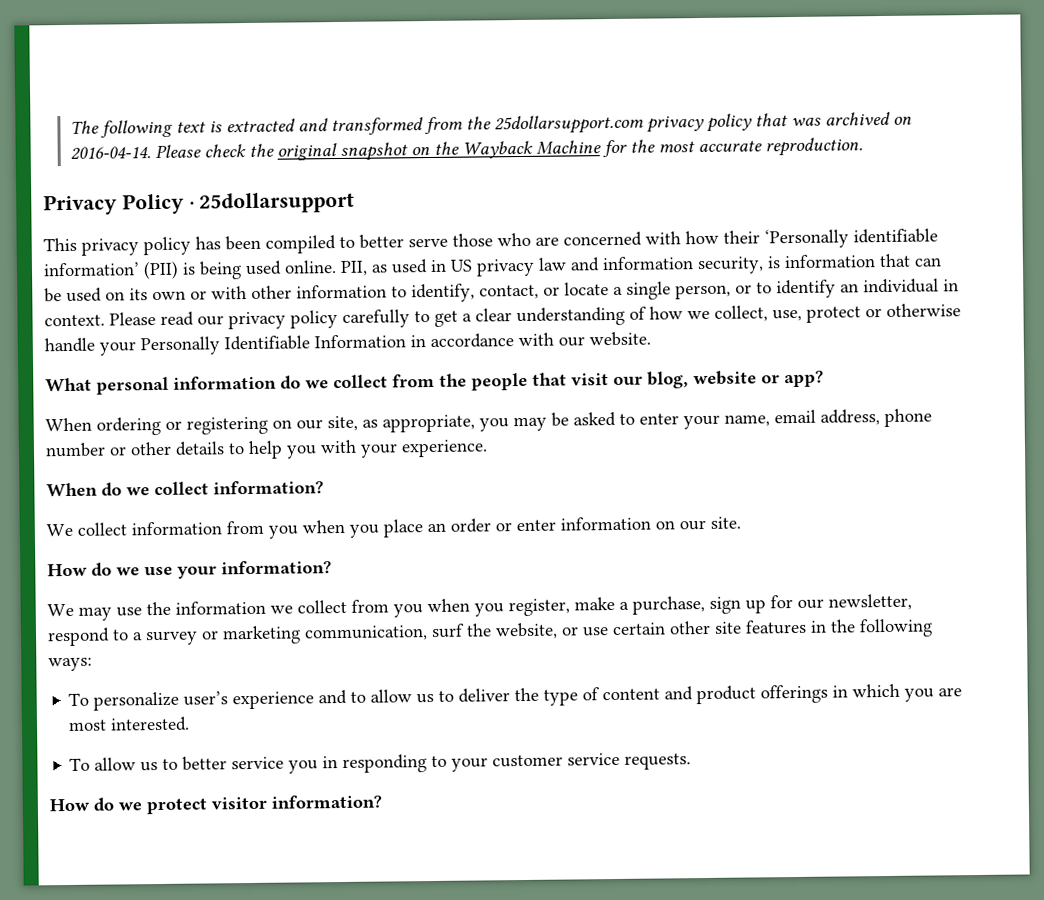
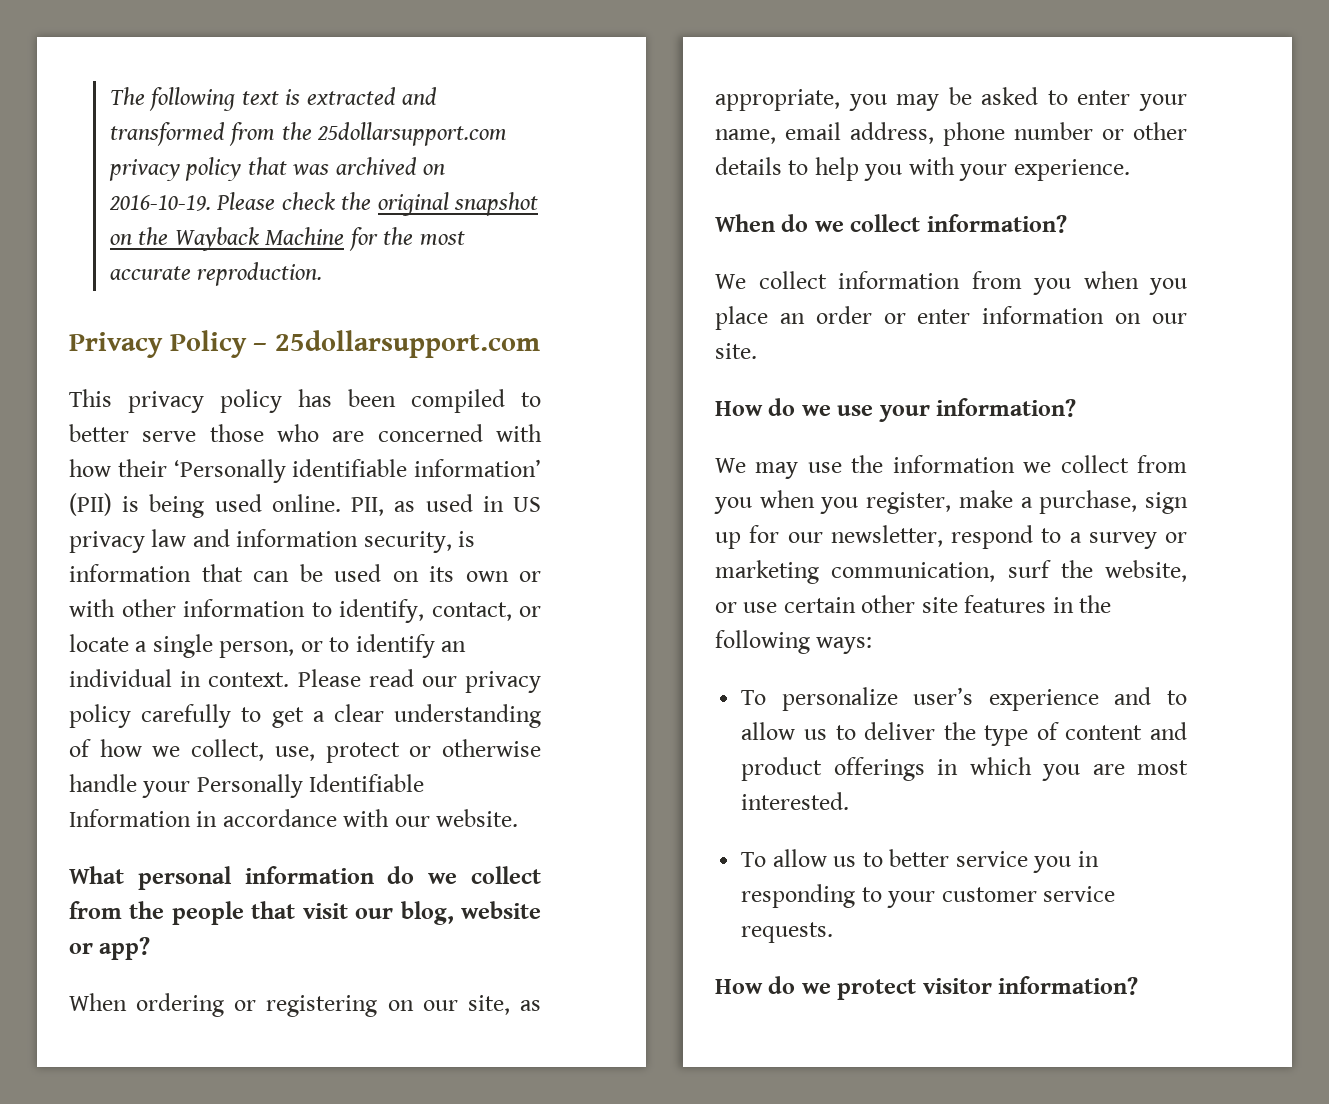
[70,146,152,160] 2016-04-14. -> [108,195,211,211] 2016-10-19.
[188,191,356,214] · 25dollarsupport -> [253,330,540,358] – 25dollarsupport.com

